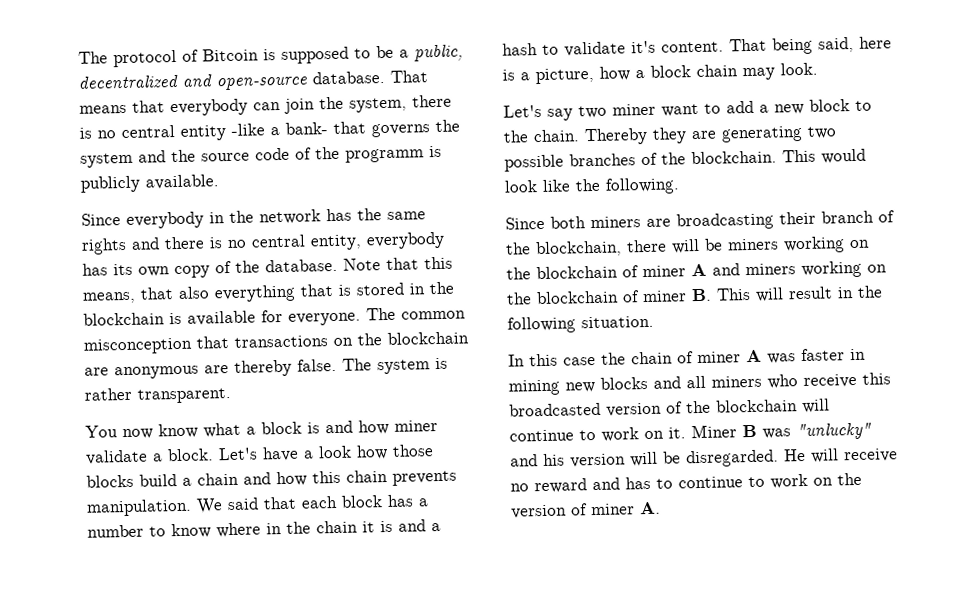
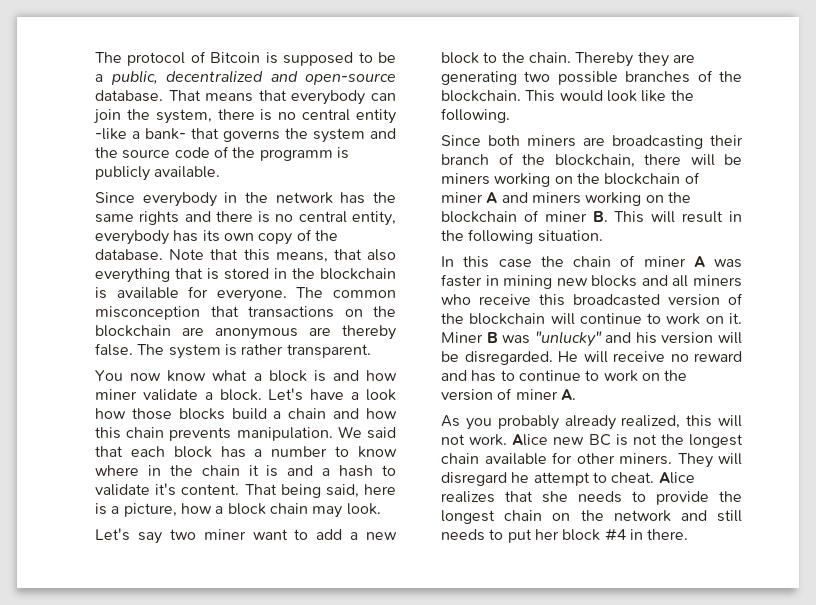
(661, 508) none -> [441,415,742,430] [441,434,743,448] [441,452,742,468] [441,472,695,486] [441,491,742,505] [441,510,742,524] [441,528,689,543] // As you probably already realized, this will not work. Alice new BC is not the longest chain available for other miners. They will disregard he attempt to cheat. Alice realizes that she needs to provide the longest chain on the network and still needs to put her block #4 in there.

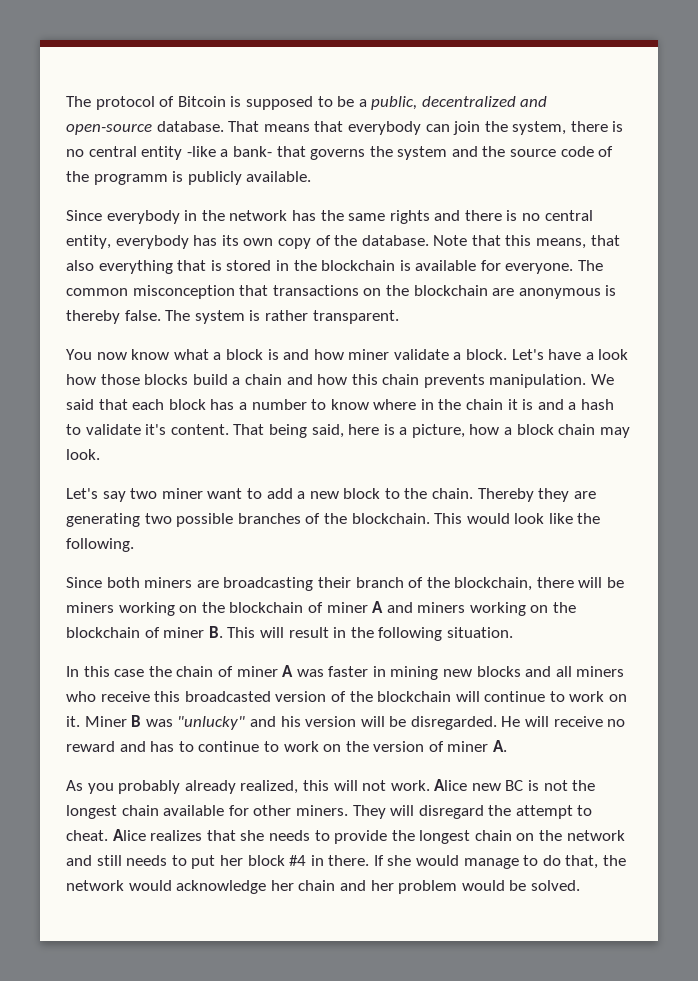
[309,327,331,336] are -> [605,285,617,296] is
[511,472,530,483] he -> [488,805,512,816] the
(689, 534) none -> [373,855,627,869] [66,880,580,894] If she would manage to do that, the network would acknowledge her chain and her problem would be solved.

